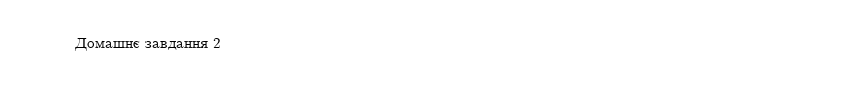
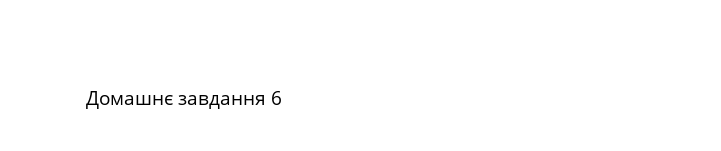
[213,38,221,48] 2 -> [271,91,282,105] 6

